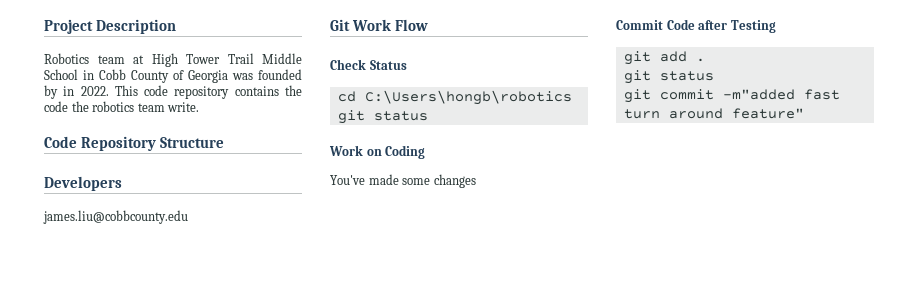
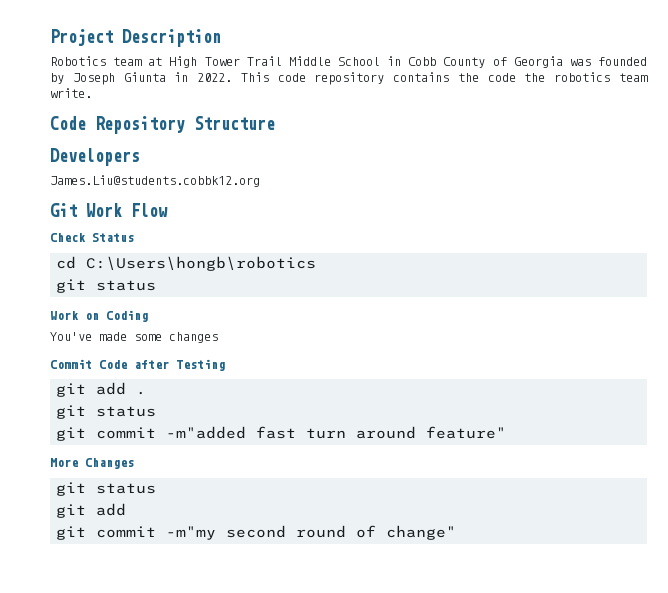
(58, 92) none -> [72,72,166,85] Joseph Giunta
[43,210,188,224] james.liu@cobbcounty.edu -> [50,175,260,187] James.Liu@students.cobbk12.org
(804, 113) none -> [50,458,134,469] [56,482,157,496] [56,503,127,518] [56,525,457,540] // More Changes // git status // git add // git commit -m"my second round of change"

